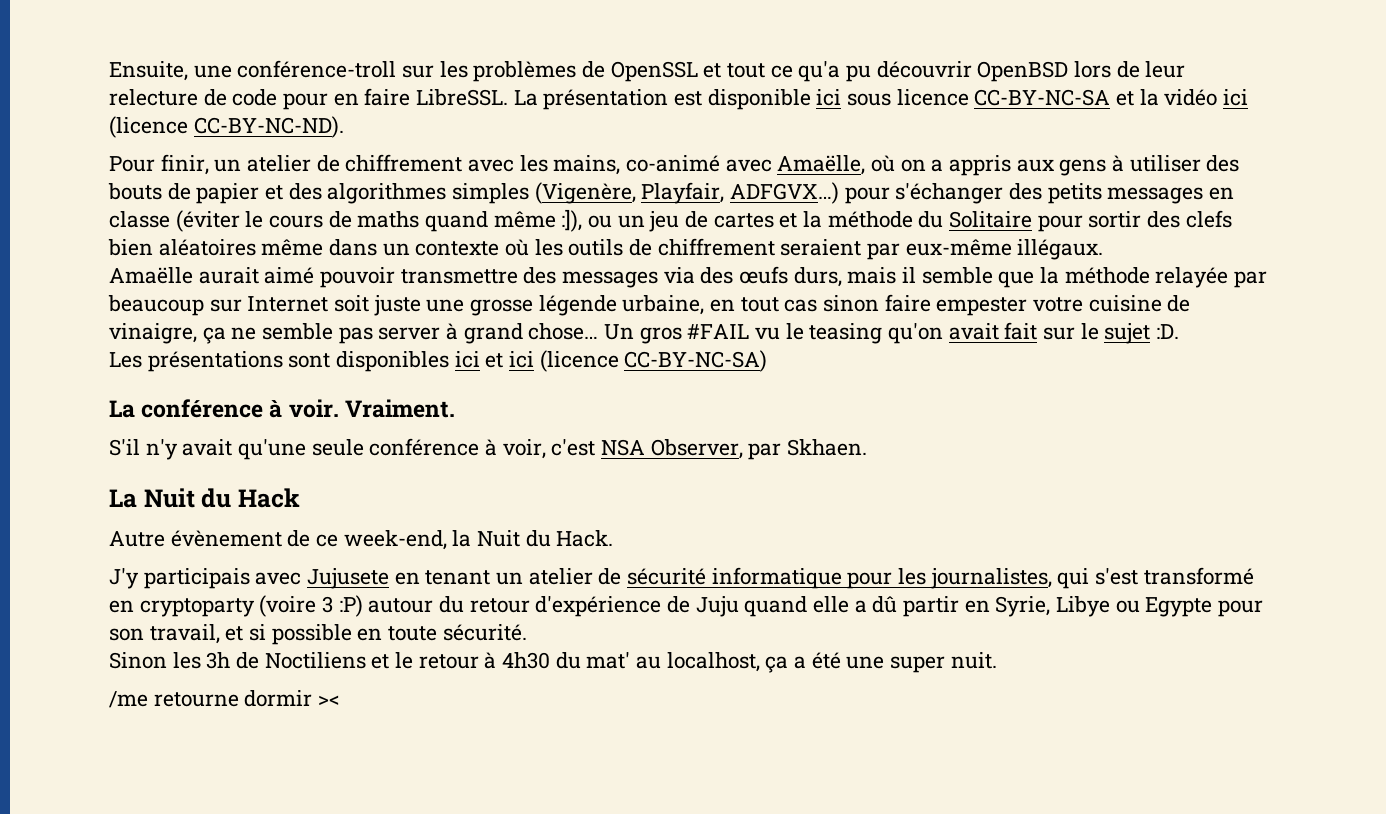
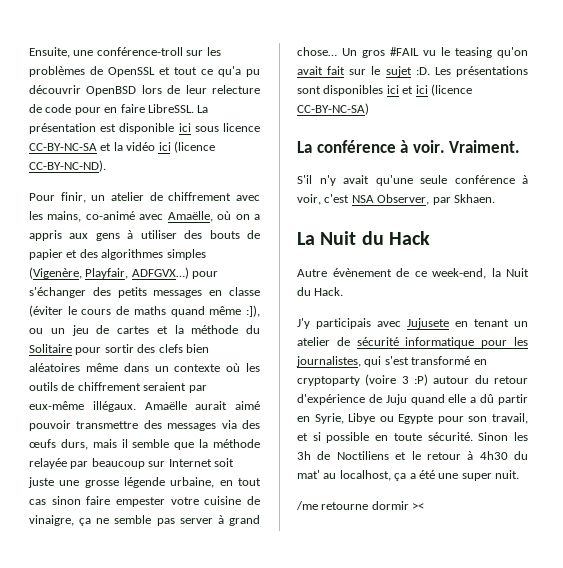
(1104, 249) // -> (136, 406) none
(1180, 331) // -> (430, 71) none
(527, 632) // -> (473, 436) none

